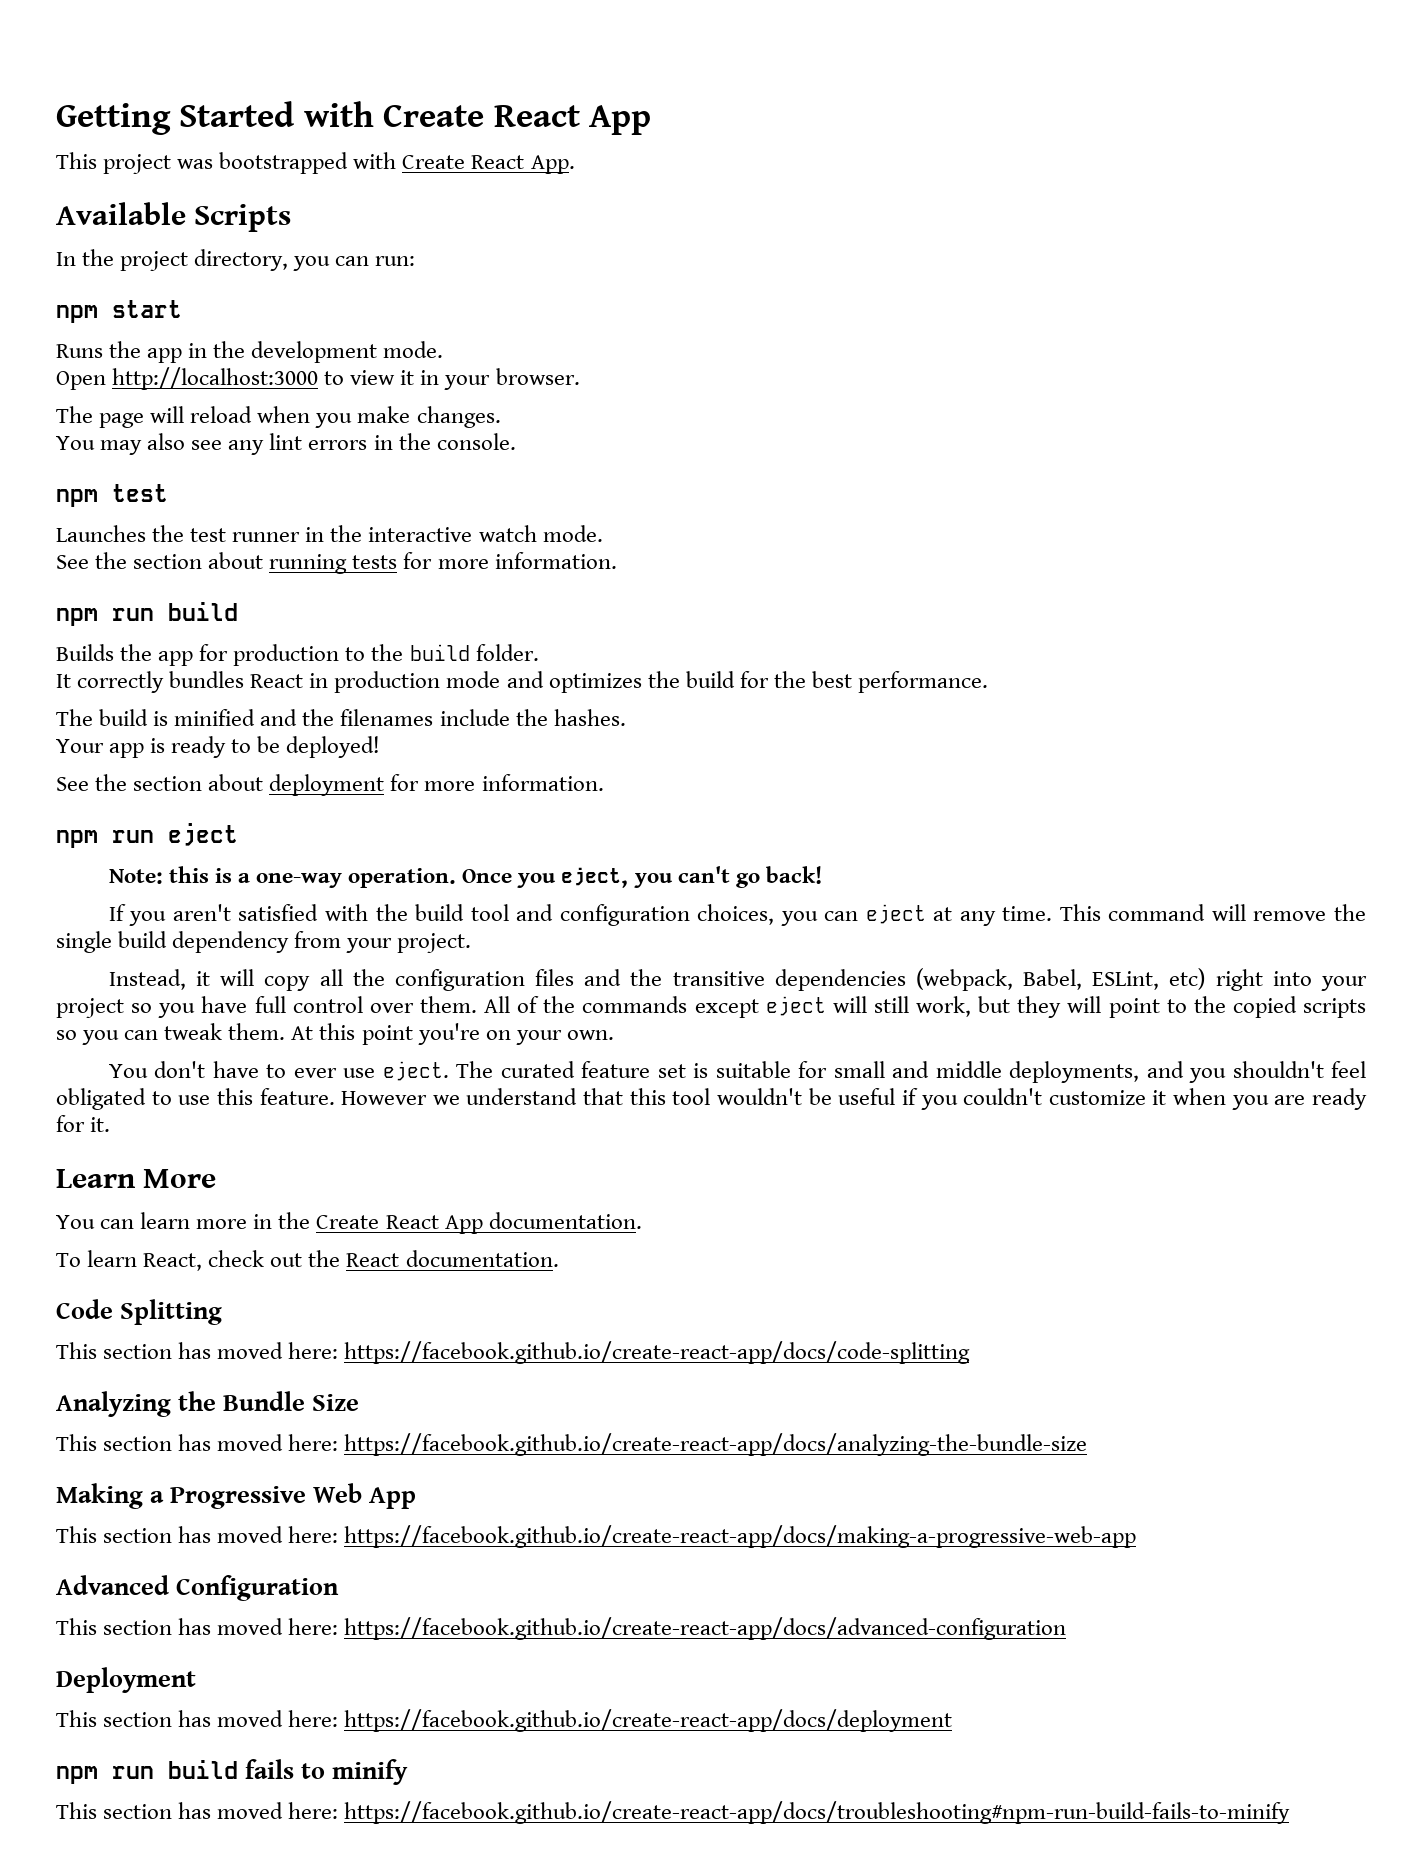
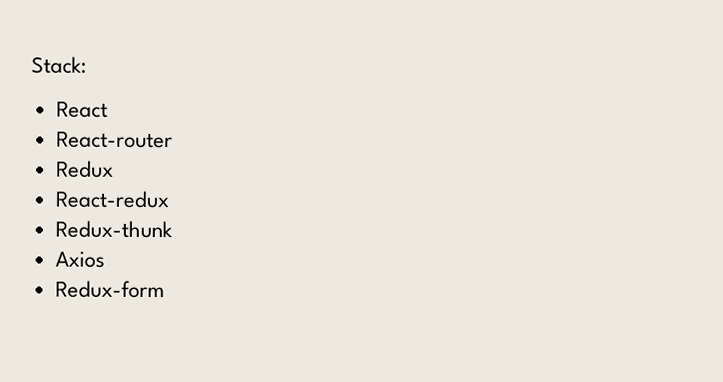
[56,101,652,135] [56,152,575,174] [56,202,292,232] [56,249,416,271] [56,300,182,323] [56,341,444,363] [56,367,580,390] [56,406,501,428] [56,433,516,455] [56,484,168,507] [56,525,603,542] [56,552,617,574] [56,602,238,626] [56,644,539,666] [56,671,989,693] [56,709,626,726] [56,736,381,758] [56,774,604,796] [56,823,238,848] [108,866,822,888] [108,904,1366,926] [56,931,472,953] [108,968,1367,991] [56,996,1366,1018] [56,1023,614,1045] [108,1061,1366,1083] [56,1088,1368,1110] [56,1115,111,1132] [56,1169,217,1188] [56,1212,642,1234] [56,1250,559,1271] [56,1299,223,1325] [56,1341,971,1364] [56,1391,360,1417] [56,1433,1088,1456] [56,1483,417,1509] [56,1525,1137,1548] [56,1575,340,1601] [56,1617,1067,1640] [56,1667,196,1693] [56,1709,953,1732] [56,1759,409,1785] [56,1801,1291,1824] Getting Started with Create React App // This project was bootstrapped with Create React App. // Available Scripts // In the project directory, you can run: // npm start // Runs the app in the development mode. // Open http://localhost:3000 to view it in your browser. // The page will reload when you make changes. // You may also see any lint errors in the console. // npm test // Launches the test runner in the interactive watch mode. // See the section about running tests for more information. // npm run build // Builds the app for production to the build folder. // It correctly bundles React in production mode and optimizes the build for the best performance. // The build is minified and the filenames include the hashes. // Your app is ready to be deployed! // See the section about deployment for more information. // npm run eject // Note: this is a one-way operation. Once you eject, you can't go back! // If you aren't satisfied with the build tool and configuration choices, you can eject at any time. This command will remove the single build dependency from your project. // Instead, it will copy all the configuration files and the transitive dependencies (webpack, Babel, ESLint, etc) right into your project so you have full control over them. All of the commands except eject will still work, but they will point to the copied scripts so you can tweak them. At this point you're on your own. // You don't have to ever use eject. The curated feature set is suitable for small and middle deployments, and you shouldn't feel obligated to use this feature. However we understand that this tool wouldn't be useful if you couldn't customize it when you are ready for it. // Learn More // You can learn more in the Create React App documentation. // To learn React, check out the React documentation. // Code Splitting // This section has moved here: https://facebook.github.io/create-react-app/docs/code-splitting // Analyzing the Bundle Size // This section has moved here: https://facebook.github.io/create-react-app/docs/analyzing-the-bundle-size // Making a Progressive Web App // This section has moved here: https://facebook.github.io/create-react-app/docs/making-a-progressive-web-app // Advanced Configuration // This section has moved here: https://facebook.github.io/create-react-app/docs/advanced-configuration // Deployment // This section has moved here: https://facebook.github.io/create-react-app/docs/deployment // npm run build fails to minify // This section has moved here: https://facebook.github.io/create-react-app/docs/troubleshooting#npm-run-build-fails-to-minify -> [31,56,87,74] [55,101,108,118] [55,131,173,149] [55,160,114,178] [54,190,169,209] [54,220,173,239] [54,251,105,268] [54,280,165,299] Stack: // React // React-router // Redux // React-redux // Redux-thunk // Axios // Redux-form

